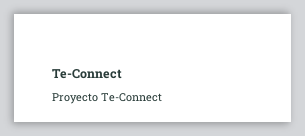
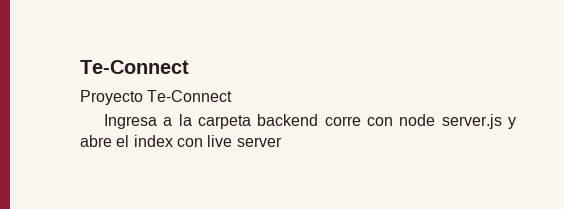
(162, 97) none -> [104,114,516,129] [80,135,282,147] // Ingresa a la carpeta backend corre con node server.js y abre el index con live server

